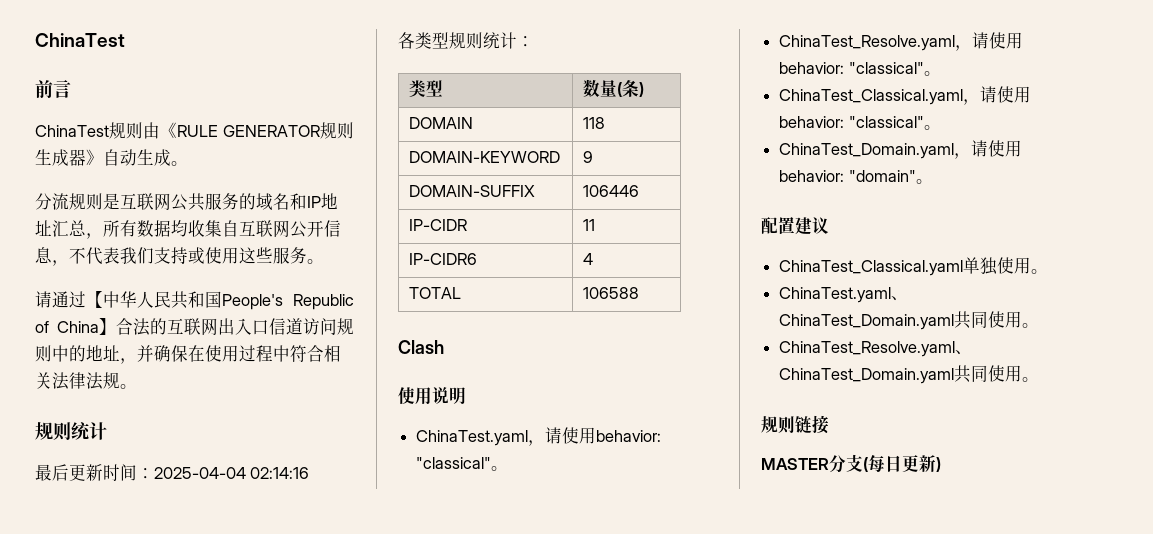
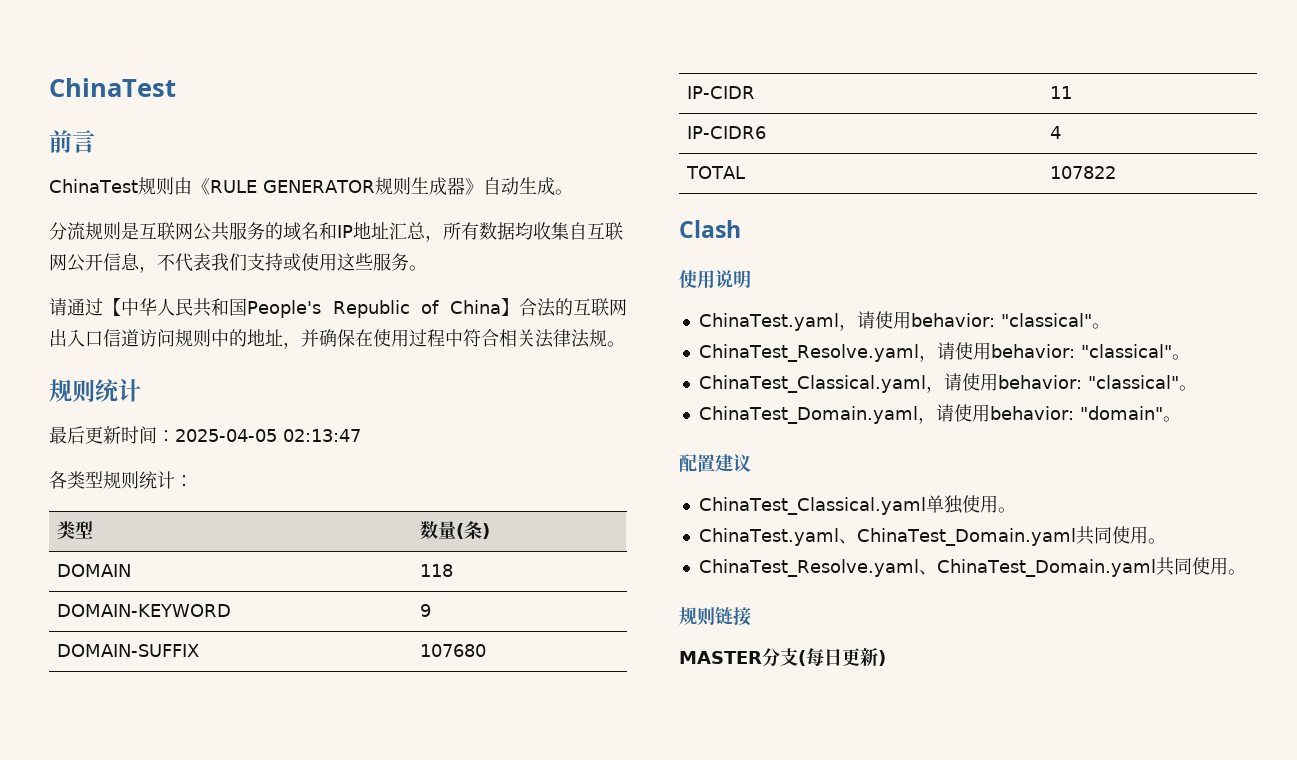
[154,467,310,479] 2025-04-04 02:14:16 -> [175,429,361,442] 2025-04-05 02:13:47
[583,185,640,197] 106446 -> [419,644,486,657] 107680
[583,287,640,299] 106588 -> [1049,166,1116,179] 107822

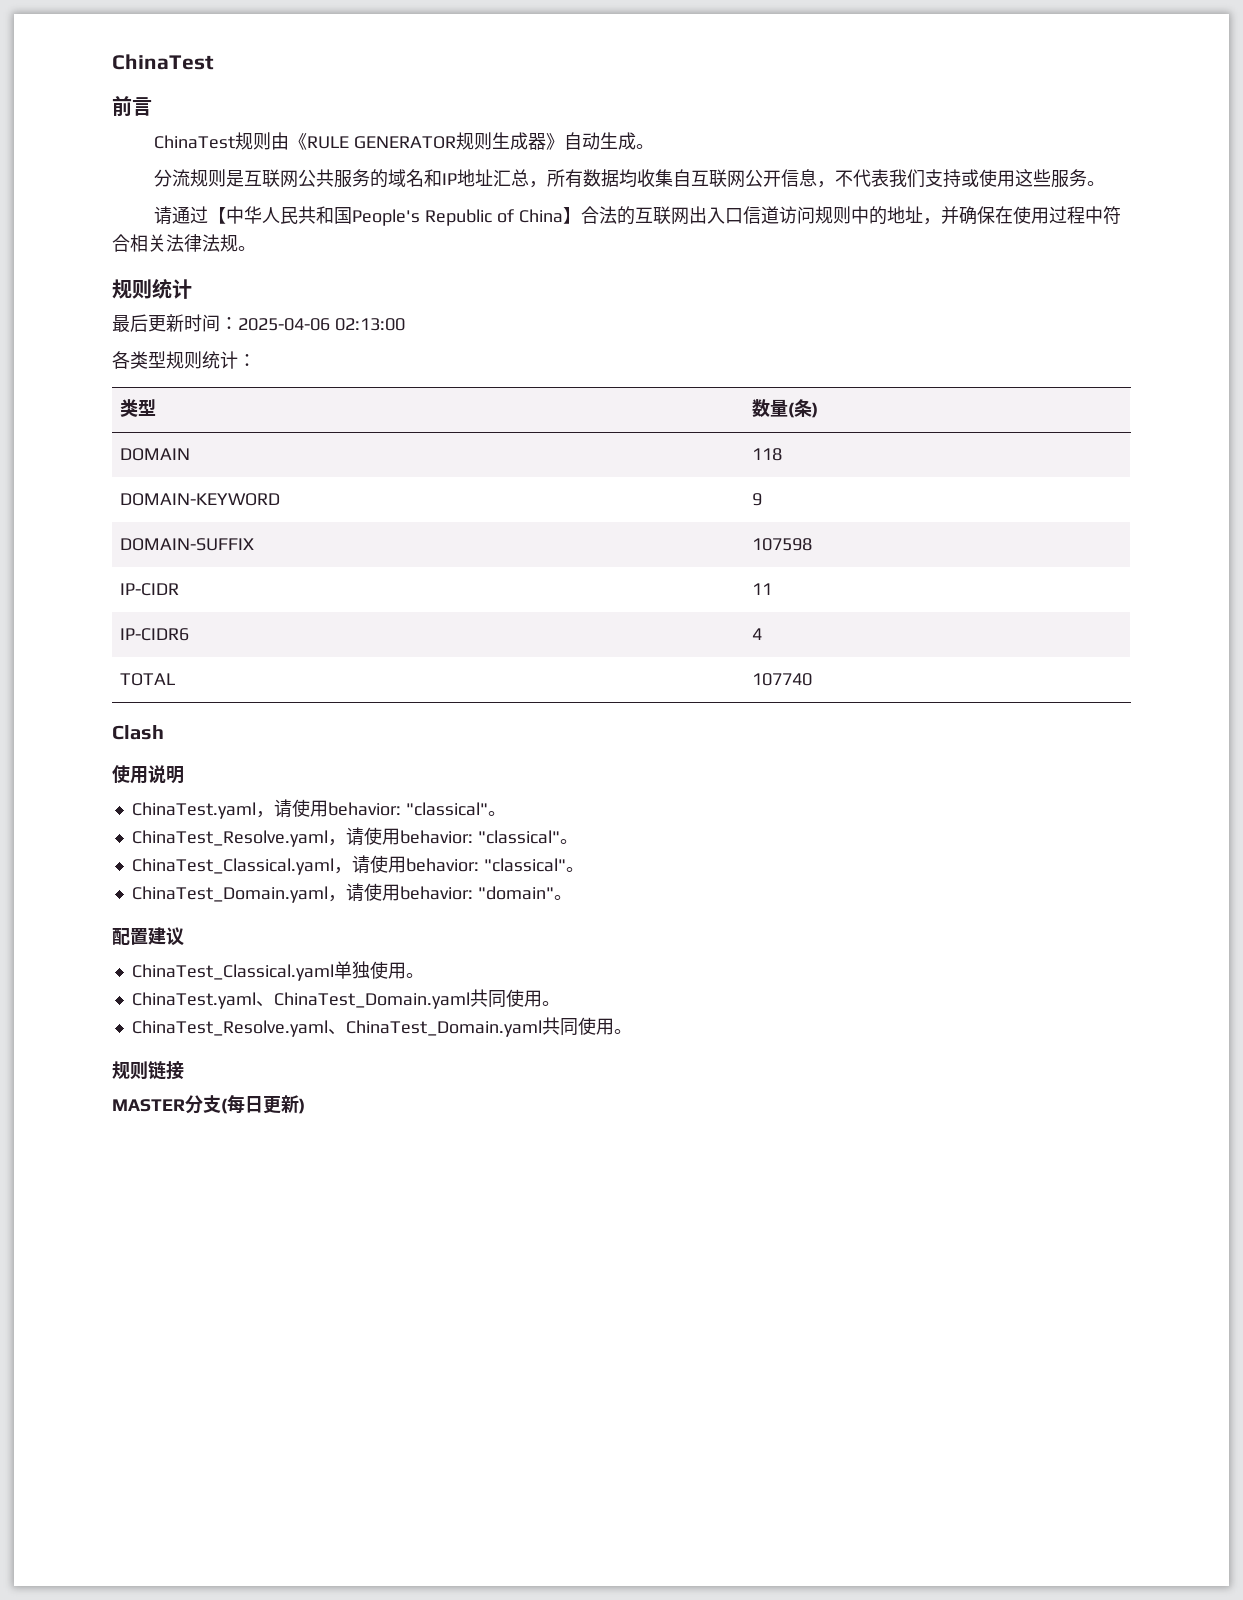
[175,429,361,442] 2025-04-05 02:13:47 -> [238,318,405,331] 2025-04-06 02:13:00
[419,644,486,657] 107680 -> [751,538,812,551] 107598
[1049,166,1116,179] 107822 -> [751,673,812,686] 107740

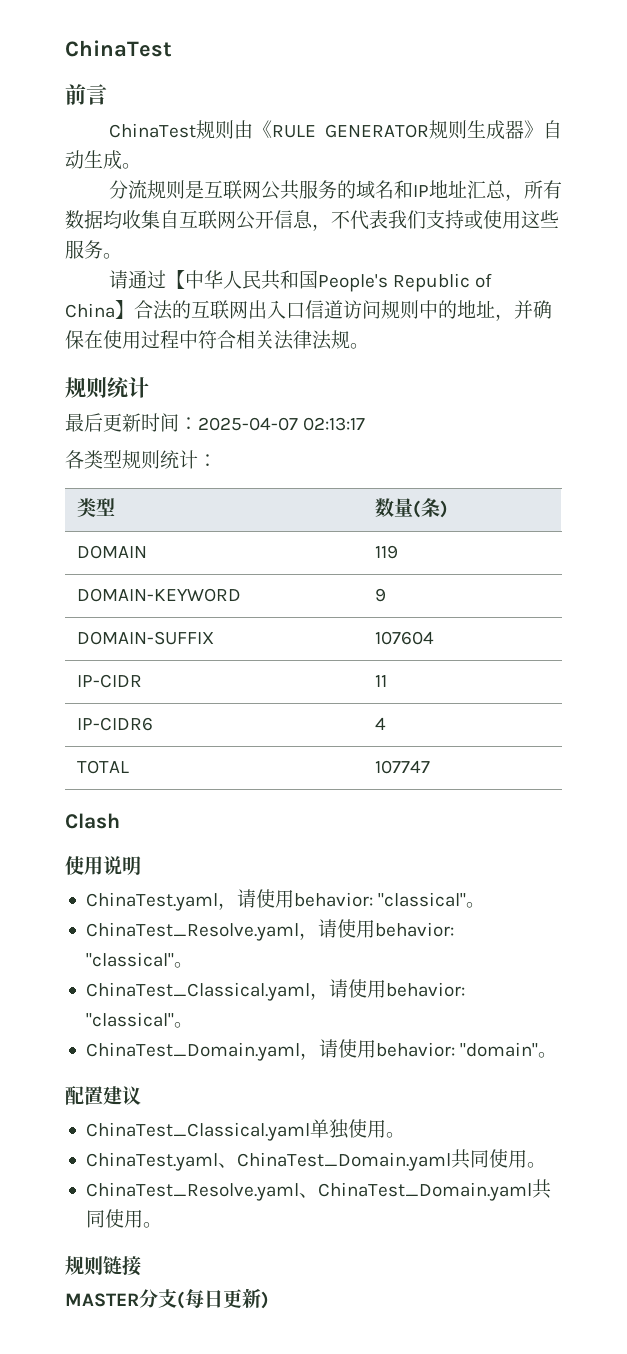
[238,318,405,331] 2025-04-06 02:13:00 -> [198,417,366,431] 2025-04-07 02:13:17
[751,448,782,461] 118 -> [375,545,399,559] 119
[751,538,812,551] 107598 -> [375,631,435,645] 107604
[751,673,812,686] 107740 -> [375,760,431,774] 107747

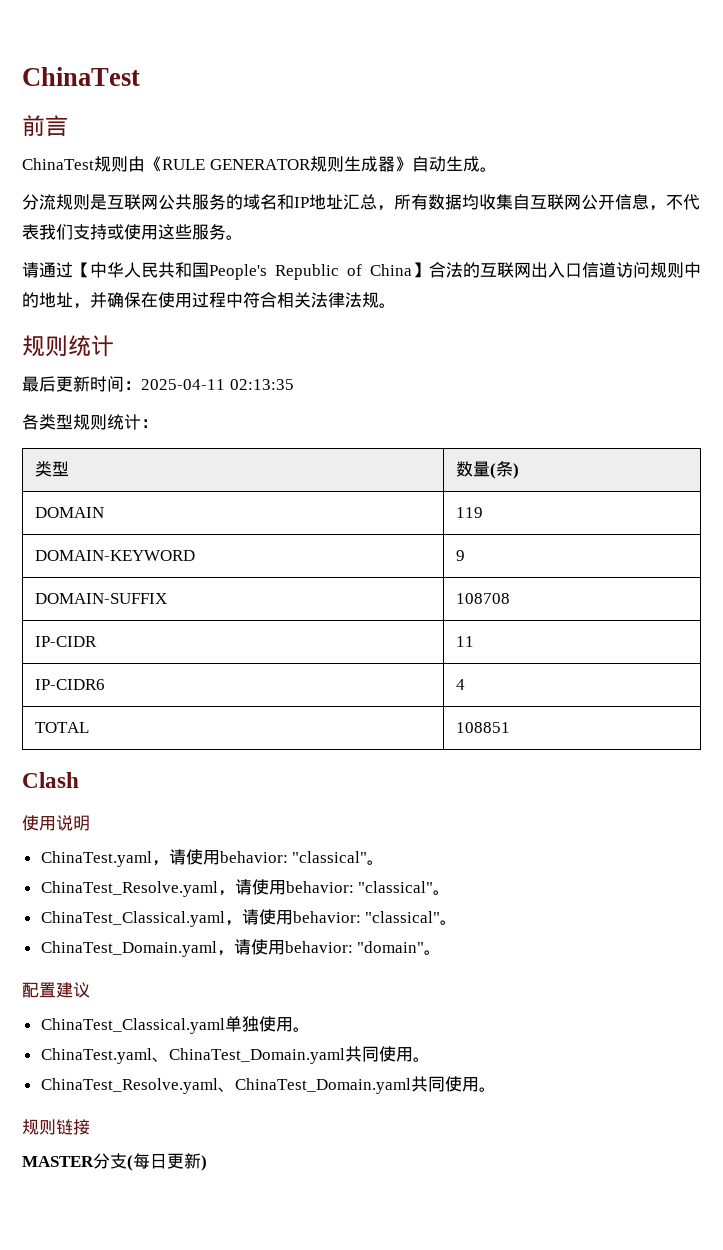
[198,417,366,431] 2025-04-07 02:13:17 -> [141,379,294,390] 2025-04-11 02:13:35
[375,631,435,645] 107604 -> [455,593,510,604] 108708
[375,760,431,774] 107747 -> [455,722,510,733] 108851

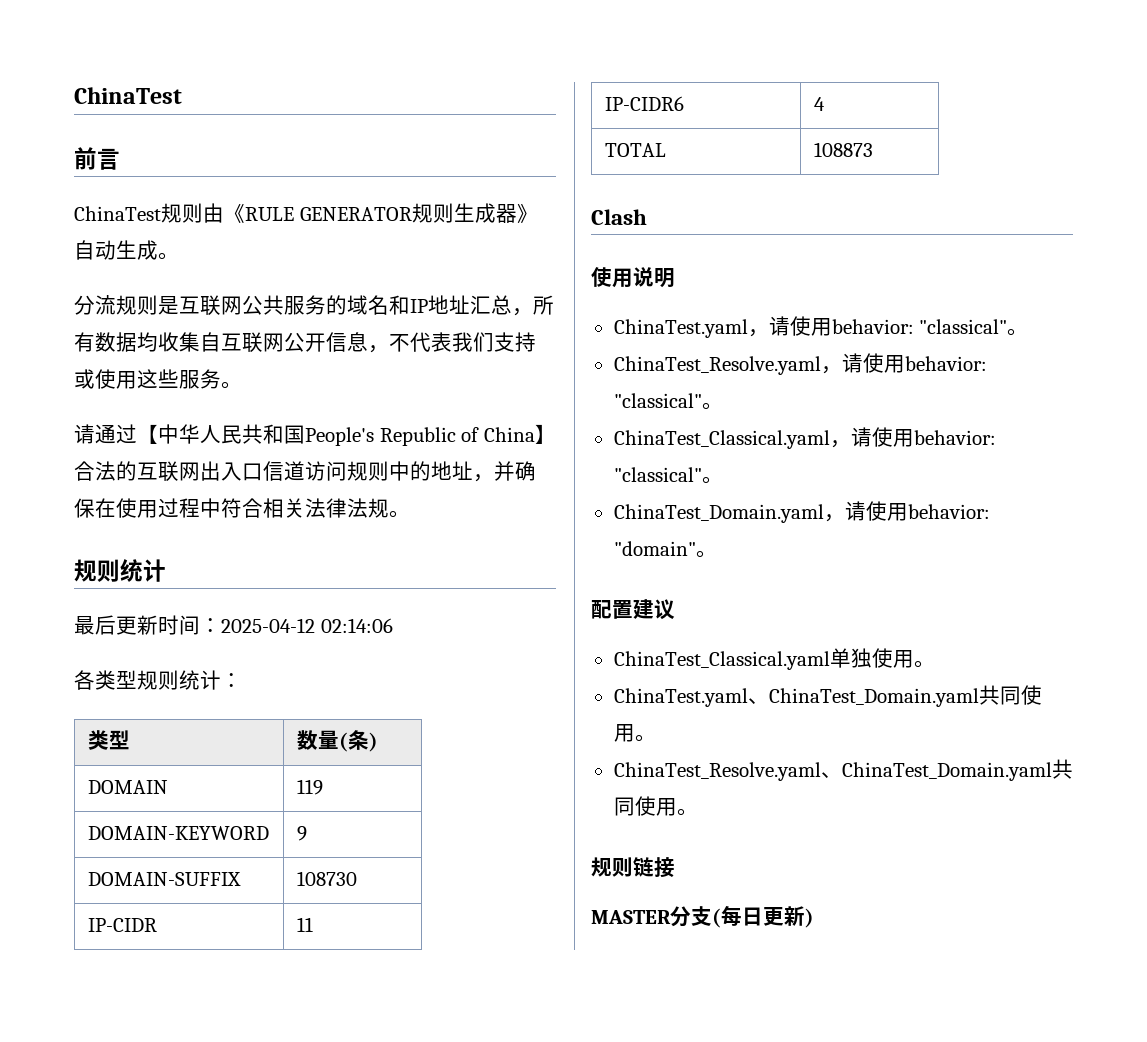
[141,379,294,390] 2025-04-11 02:13:35 -> [221,618,393,633] 2025-04-12 02:14:06
[455,593,510,604] 108708 -> [296,871,357,886] 108730
[455,722,510,733] 108851 -> [813,142,873,157] 108873

